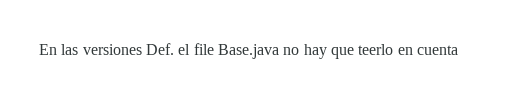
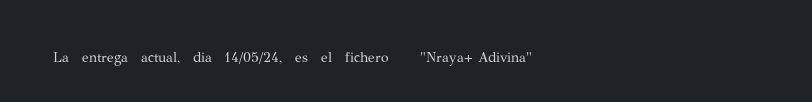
[39,43,458,59] En las versiones Def. el file Base.java no hay que teerlo en cuenta -> [53,52,532,66] La entrega actual, dia 14/05/24, es el fichero "Nraya+ Adivina"

